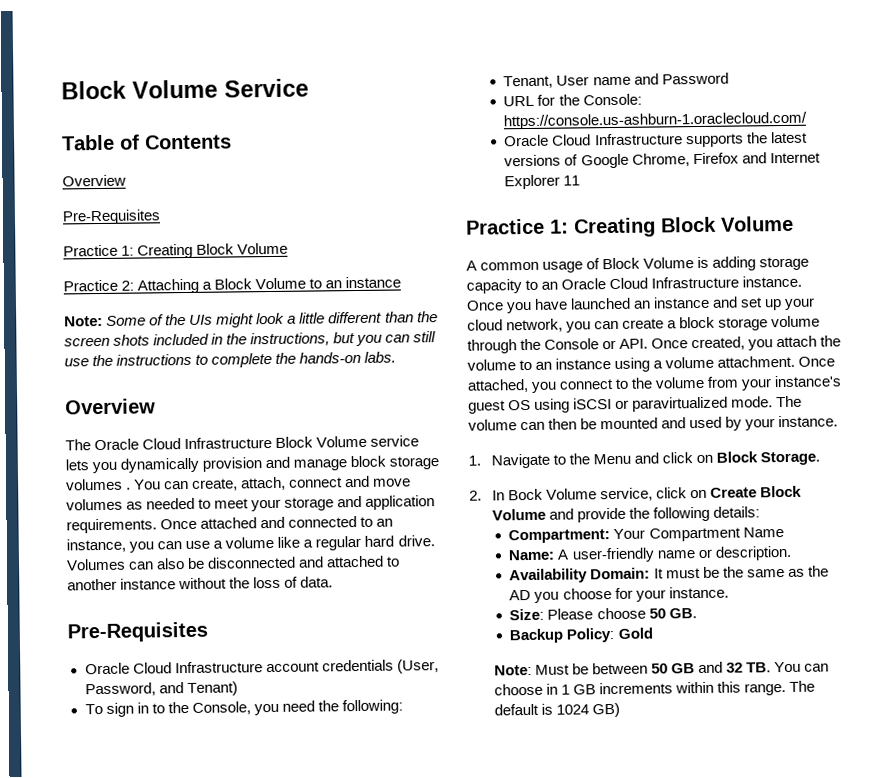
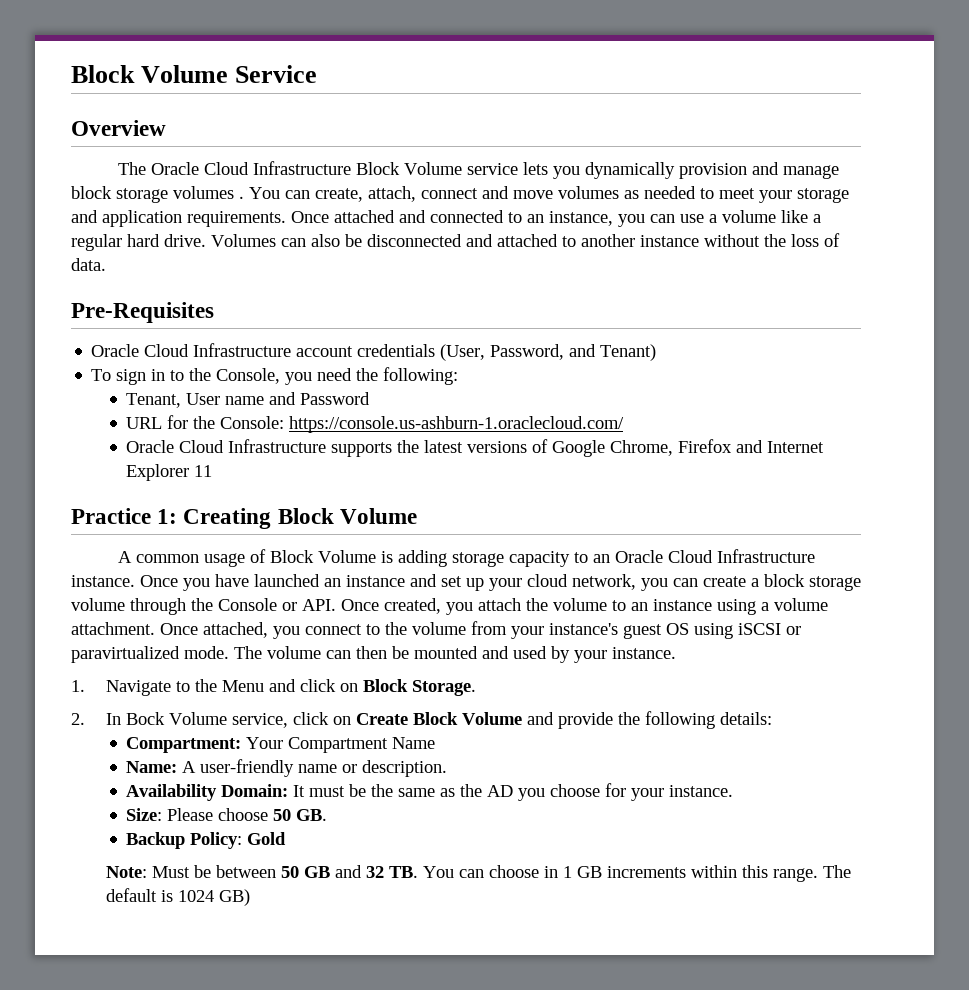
[62,134,232,151] [62,174,126,187] [62,209,161,225] [63,242,289,259] [63,276,402,294] [64,311,438,328] [64,331,437,347] [64,351,397,368] // Table of Contents // Overview // Pre-Requisites // Practice 1: Creating Block Volume // Practice 2: Attaching a Block Volume to an instance // Note: Some of the UIs might look a little different than the screen shots included in the instructions, but you can still use the instructions to complete the hands-on labs. -> (318, 74) none

